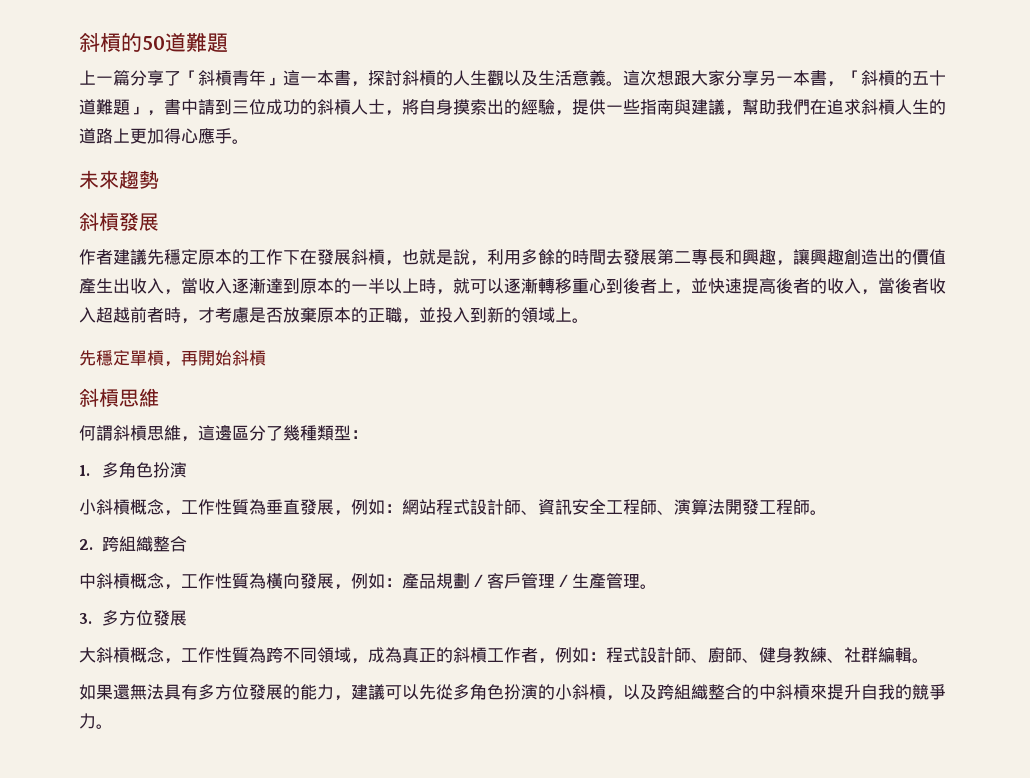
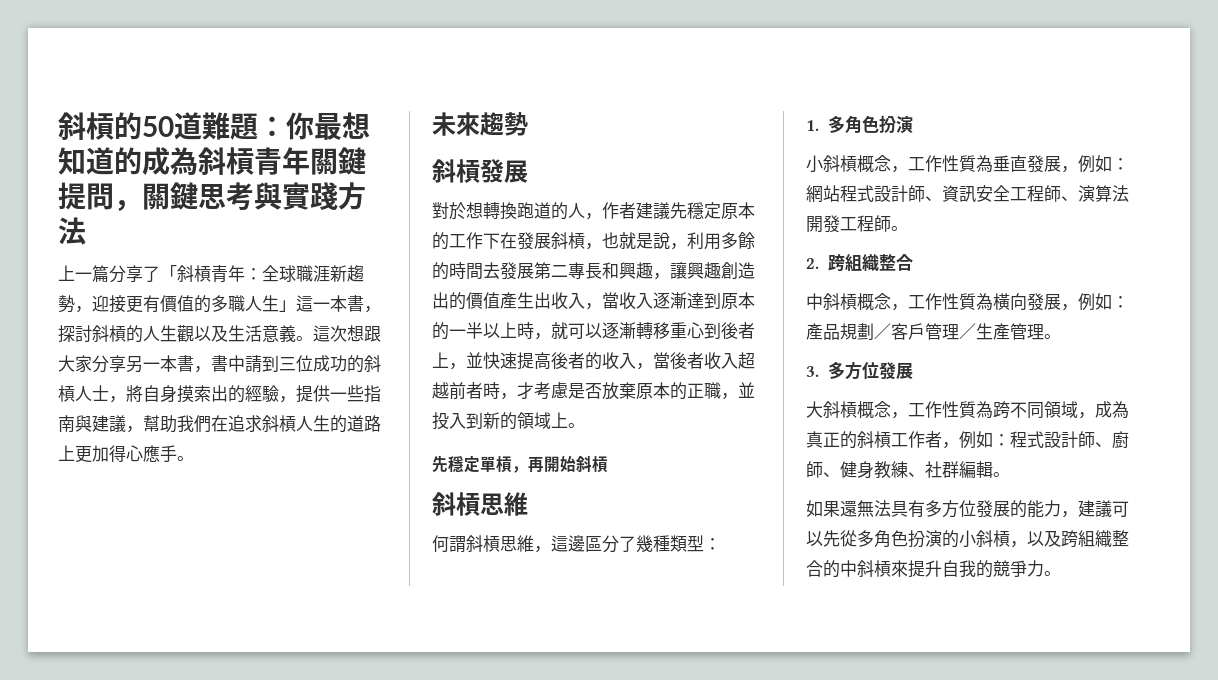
(228, 43) none -> [258,112,370,140] [58,147,366,175] [58,182,366,212] [58,217,86,245] ：你最想知道的成為斜槓青年關鍵提問，關鍵思考與實踐方法
(266, 77) none -> [245,265,364,282] [58,295,279,313] ：全球職涯新趨勢，迎接更有價值的多職人生
[844,70,946,86] [79,99,164,116] 「斜槓的五十道難題」， -> (211, 369) none
(159, 222) none -> [432,202,602,220] 對於想轉換跑道的人，

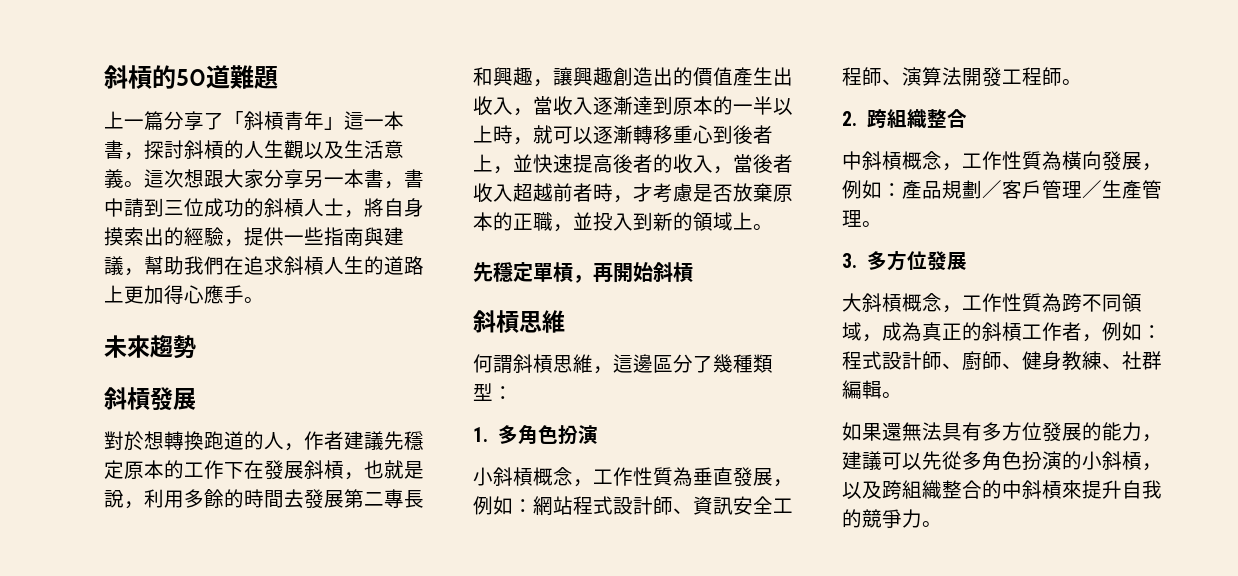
[258,112,370,140] [58,147,366,175] [58,182,366,212] [58,217,86,245] ：你最想知道的成為斜槓青年關鍵提問，關鍵思考與實踐方法 -> (278, 77) none
[245,265,364,282] [58,295,279,313] ：全球職涯新趨勢，迎接更有價值的多職人生 -> (324, 120) none

